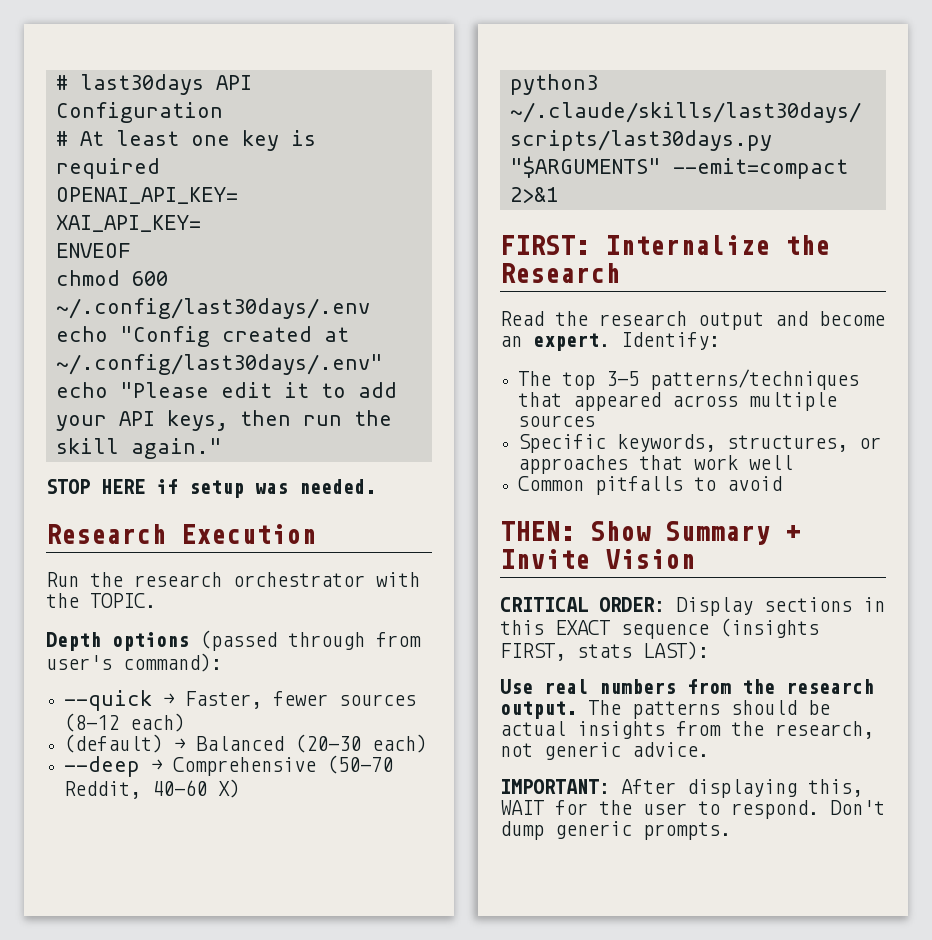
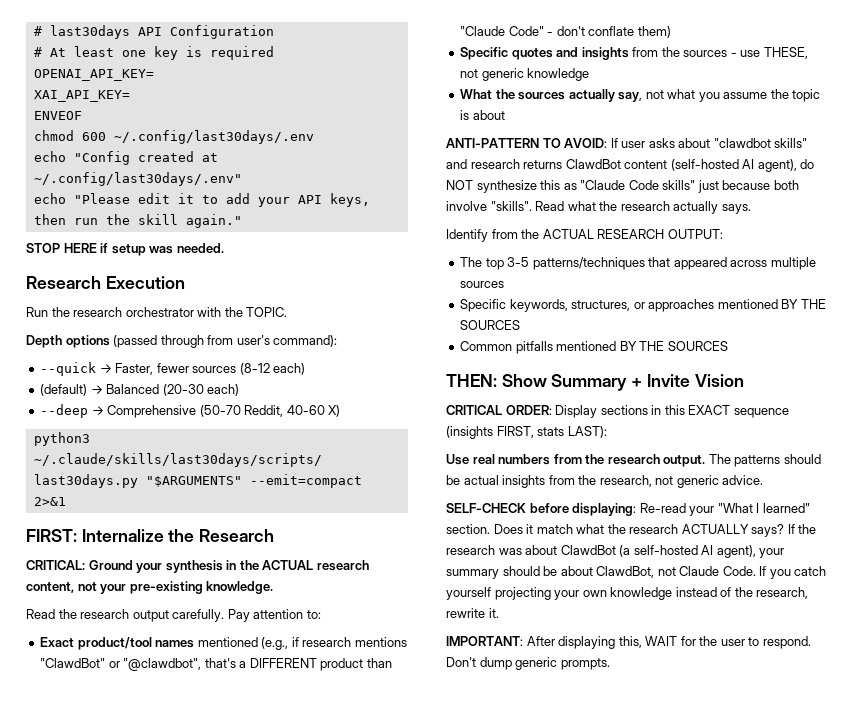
[500,311,885,330] [500,332,720,351] Read the research output and become an expert. Identify: -> [26,560,369,573] [26,581,274,594] [26,609,321,622] [40,637,407,650] [40,658,392,671] [460,26,671,38] [460,47,808,60] [460,68,590,81] [460,89,821,102] [460,110,505,120] [446,138,808,148] [446,159,815,172] [446,180,799,193] [446,201,751,214] [446,229,723,242] CRITICAL: Ground your synthesis in the ACTUAL research content, not your pre-existing knowledge. // Read the research output carefully. Pay attention to: // Exact product/tool names mentioned (e.g., if research mentions "ClawdBot" or "@clawdbot", that's a DIFFERENT product than "Claude Code" - don't conflate them) // Specific quotes and insights from the sources - use THESE, not generic knowledge // What the sources actually say, not what you assume the topic is about // ANTI-PATTERN TO AVOID: If user asks about "clawdbot skills" and research returns ClawdBot content (self-hosted AI agent), do NOT synthesize this as "Claude Code skills" just because both involve "skills". Read what the research actually says. // Identify from the ACTUAL RESEARCH OUTPUT:
[639,455,794,470] [518,476,783,495] that work well // Common pitfalls to avoid -> [717,299,826,309] [460,320,521,330] [460,341,728,354] mentioned BY THE SOURCES // Common pitfalls mentioned BY THE SOURCES
(709, 749) none -> [446,503,810,516] [446,524,817,537] [446,545,785,558] [446,566,827,579] [446,587,809,600] [446,608,499,618] // SELF-CHECK before displaying: Re-read your "What I learned" section. Does it match what the research ACTUALLY says? If the research was about ClawdBot (a self-hosted AI agent), your summary should be about ClawdBot, not Claude Code. If you catch yourself projecting your own knowledge instead of the research, rewrite it.

